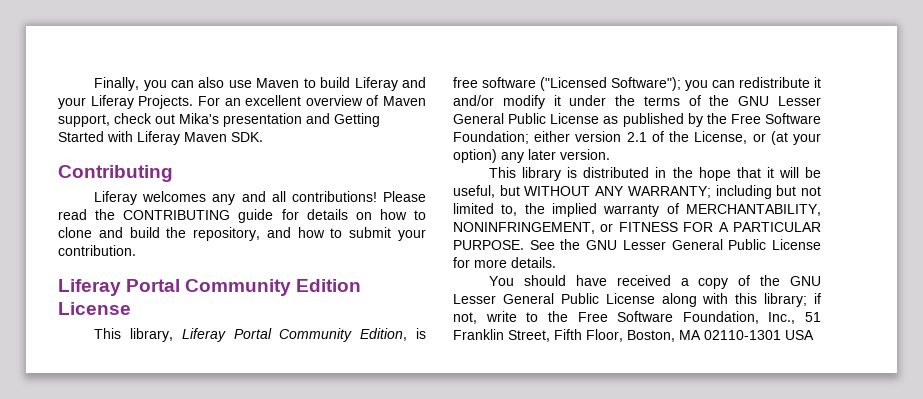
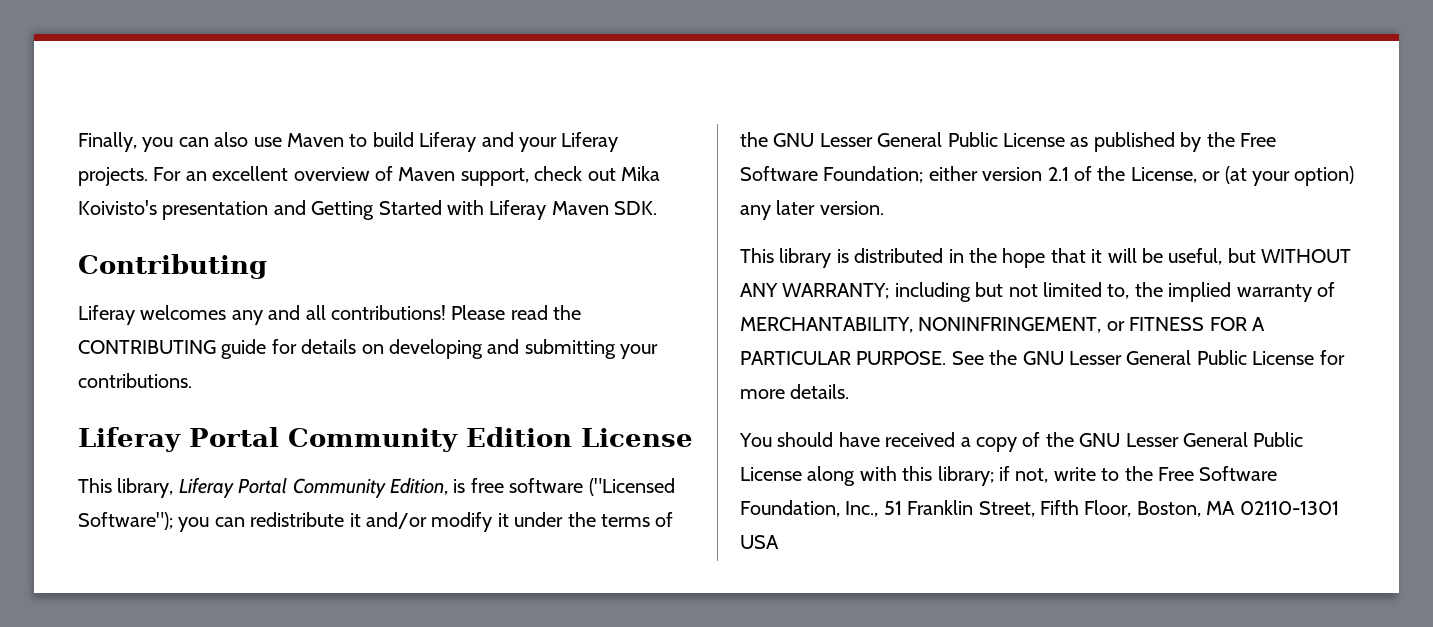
[138,95,194,109] Projects. -> [78,167,148,186] projects.
[179,113,219,124] Mika's -> [620,166,660,181] [78,200,157,215] Mika Koivisto's
[379,209,426,220] [58,227,426,241] [58,245,136,256] how to clone and build the repository, and how to submit your contribution. -> [389,339,659,359] [78,373,192,388] developing and submitting your contributions.

